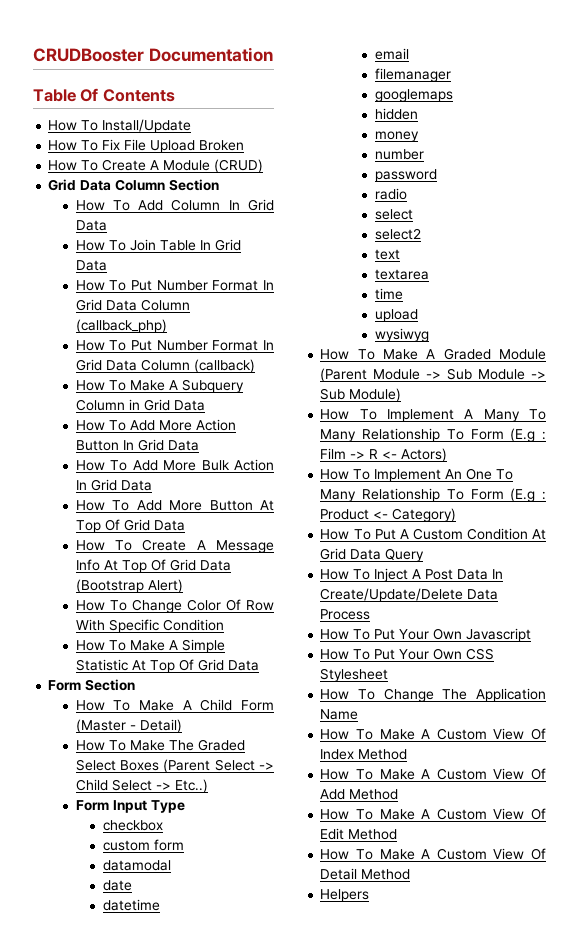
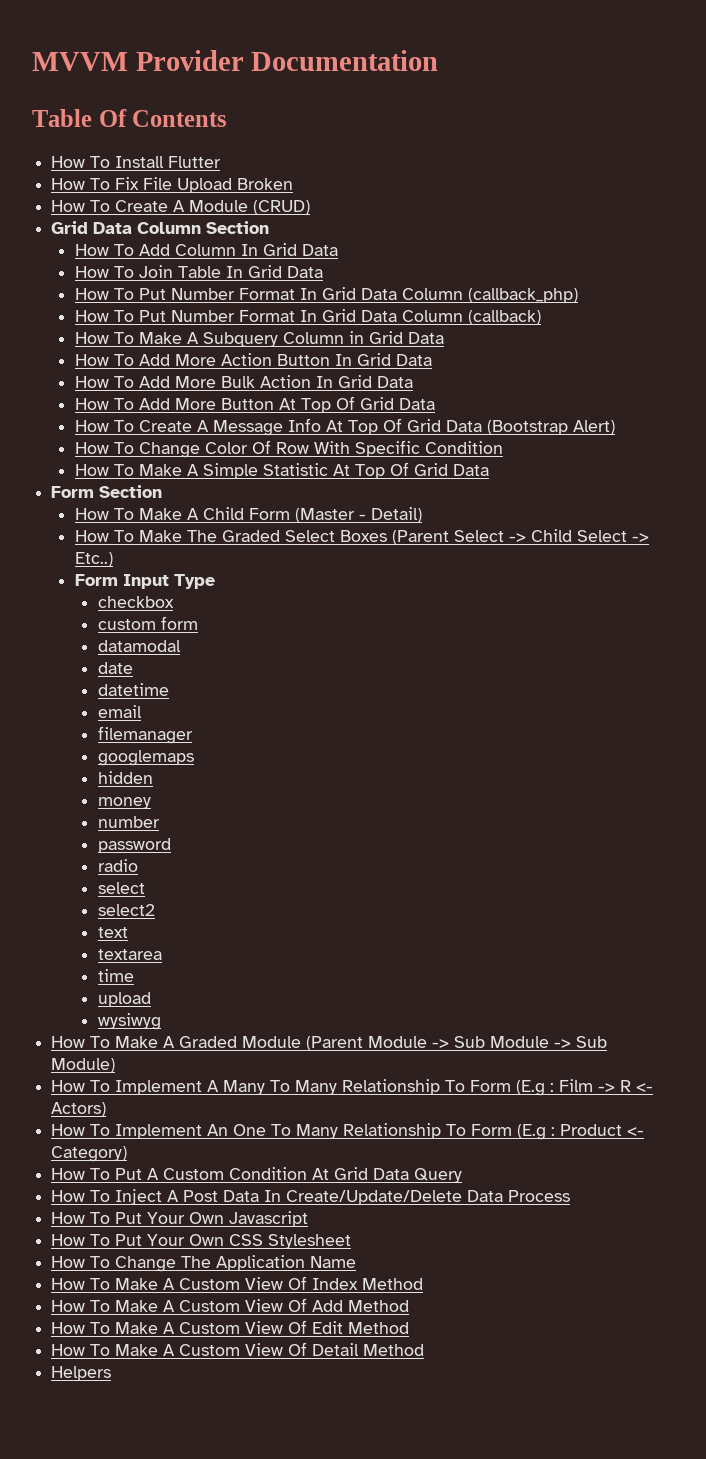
[33,48,144,62] CRUDBooster -> [32,50,244,71] MVVM Provider
[102,119,192,133] Install/Update -> [115,156,222,168] Install Flutter

